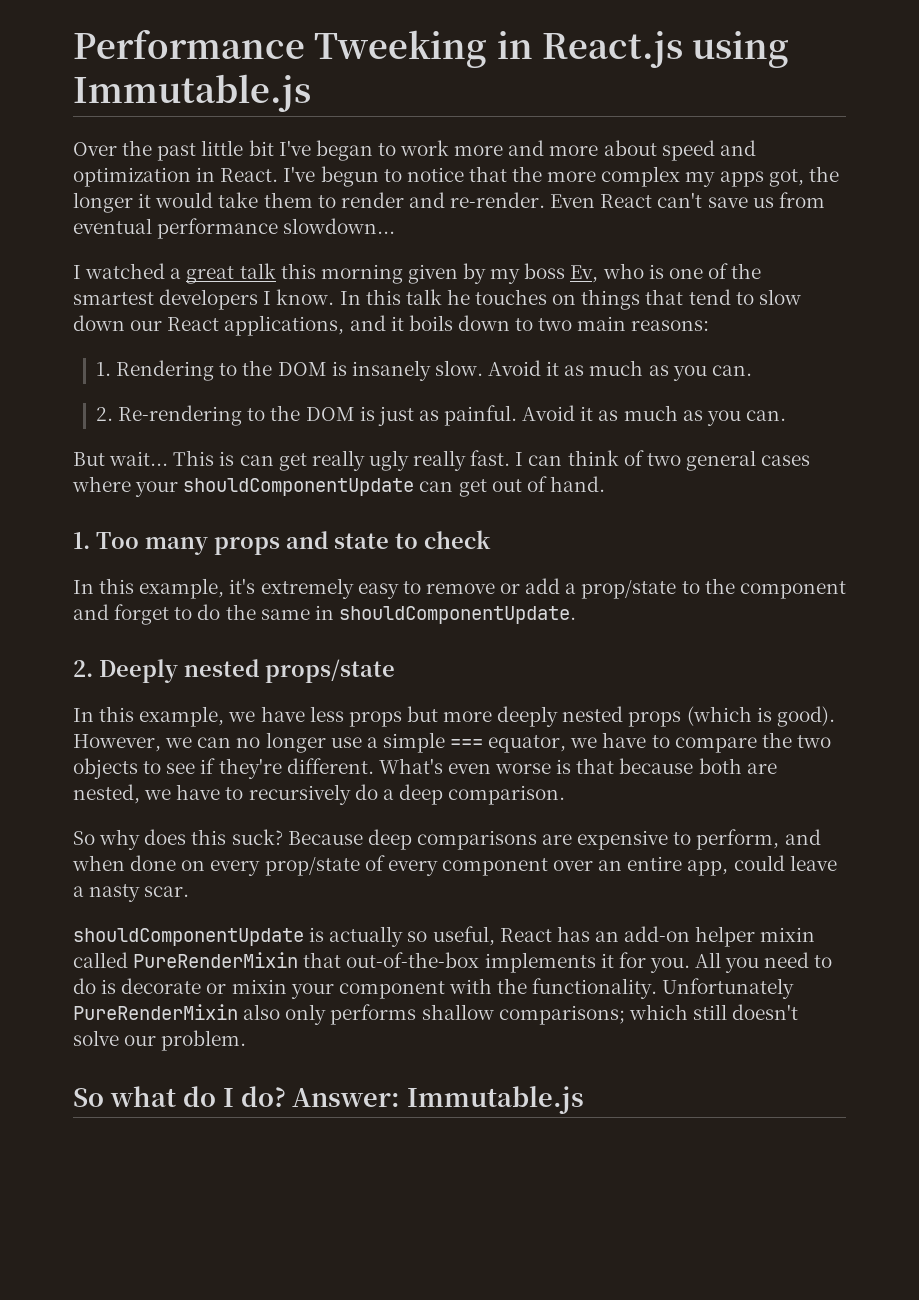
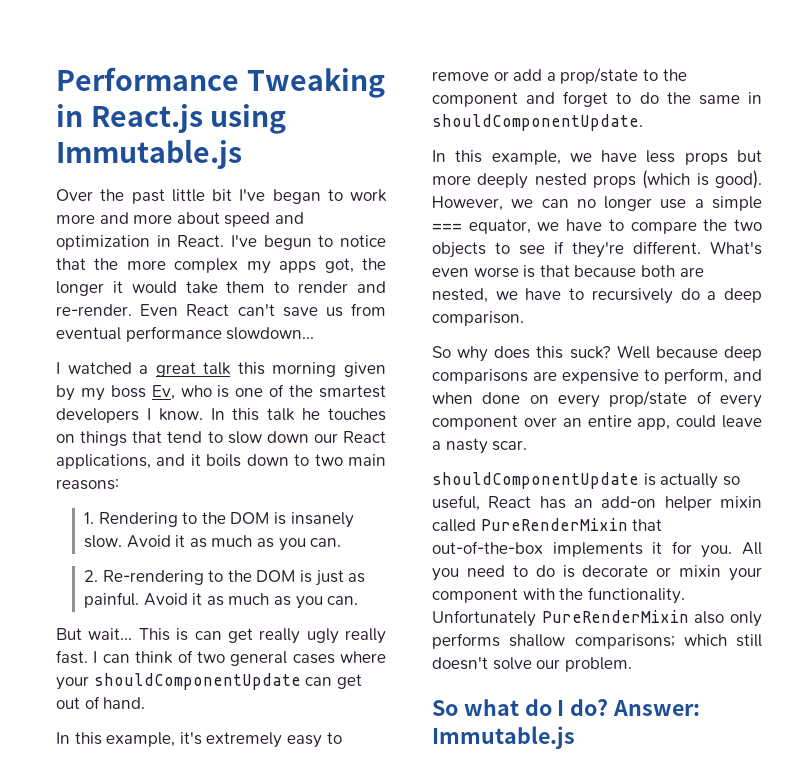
[314,30,488,68] Tweeking -> [246,68,385,98] Tweaking
[73,530,491,555] // 1. Too many props and state to check -> (146, 703) none
[73,659,395,683] // 2. Deeply nested props/state -> (643, 122) none
[287,831,363,845] Because -> [616,345,718,359] Well because

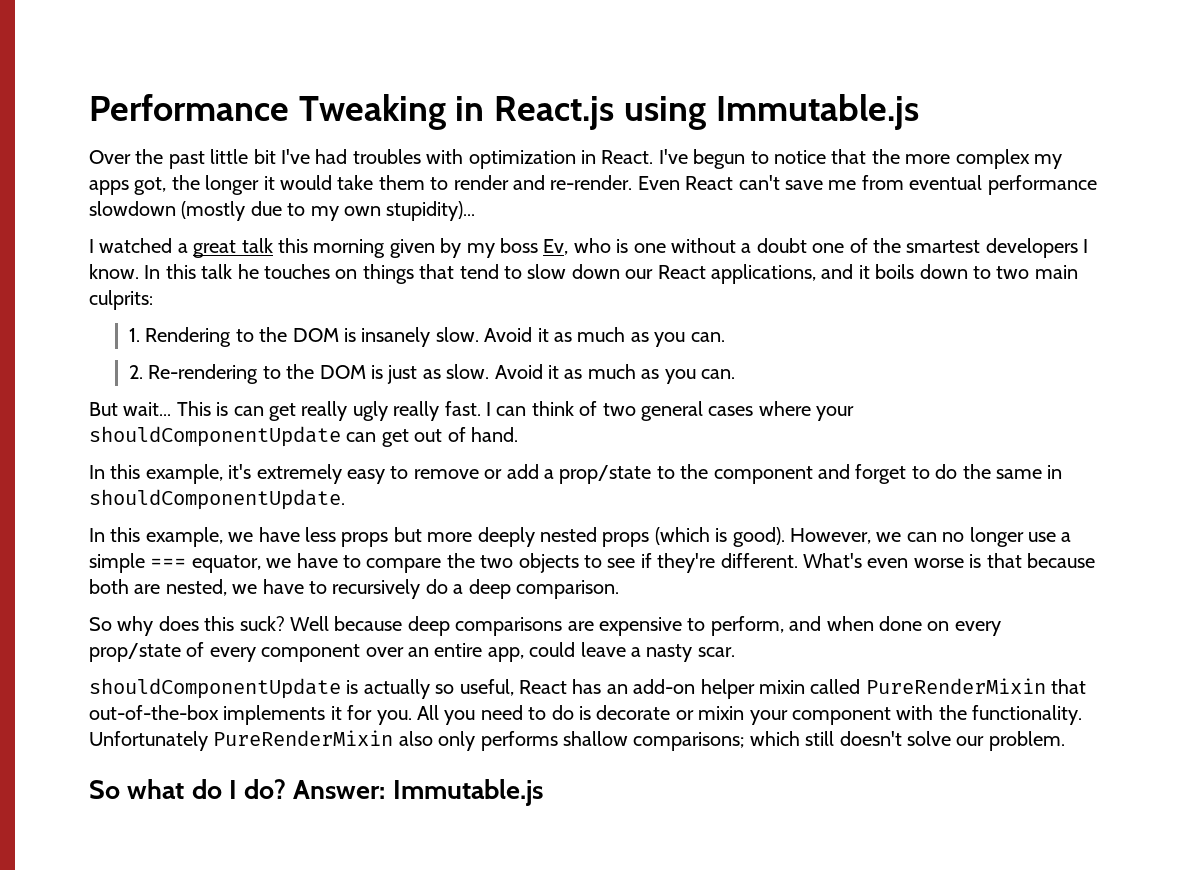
[272,189,387,204] [56,212,304,227] began to work more and more about speed and -> [315,149,464,164] had troubles with
[325,307,343,317] us -> [828,180,857,190] me
[226,327,315,340] slowdown... -> [89,201,476,221] slowdown (mostly due to my own stupidity)...
(264, 392) none -> [670,238,845,253] without a doubt one
[56,479,119,490] reasons: -> [89,290,153,310] culprits:
[84,592,140,608] painful. -> [446,364,490,379] slow.

